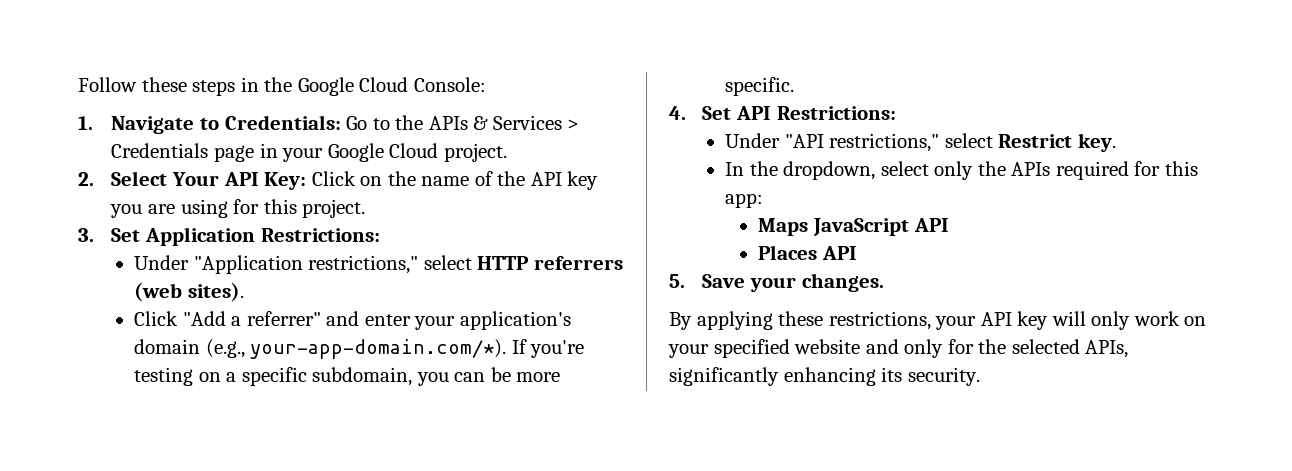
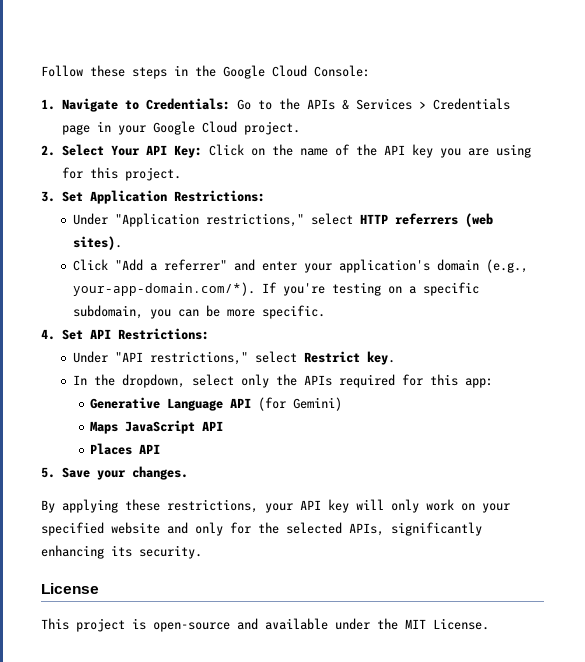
(764, 200) none -> [90,397,343,411] // Generative Language API (for Gemini)
(980, 376) none -> [41,583,99,594] [41,618,489,632] // License // This project is open-source and available under the MIT License.

